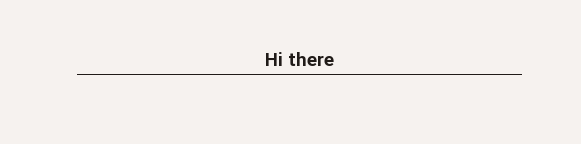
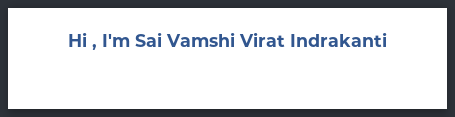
[288,52,334,66] there -> [92,32,387,50] , I'm Sai Vamshi Virat Indrakanti

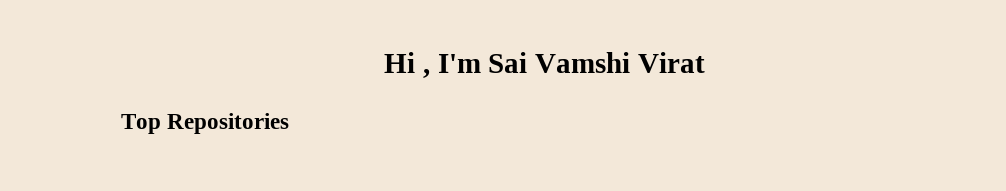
[290,32,387,47] Indrakanti -> [121,113,290,134] // Top Repositories

